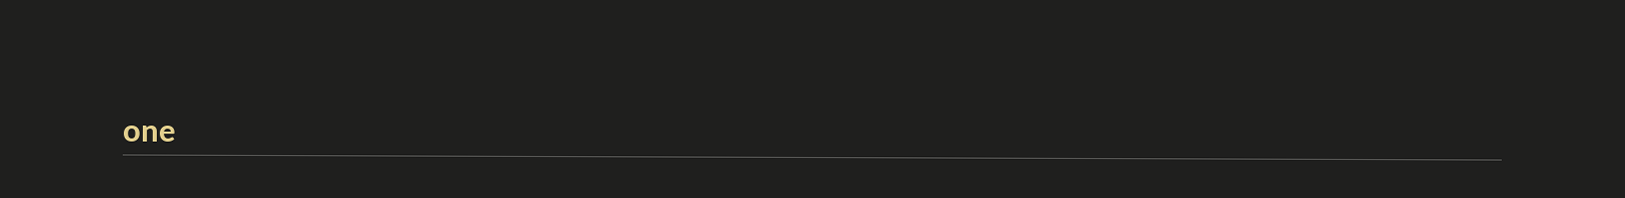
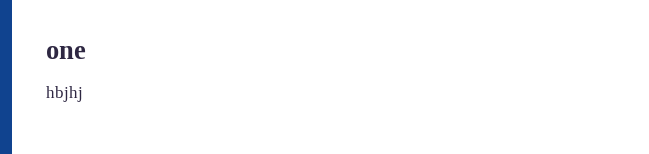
(176, 133) none -> [46,86,83,102] // hbjhj

